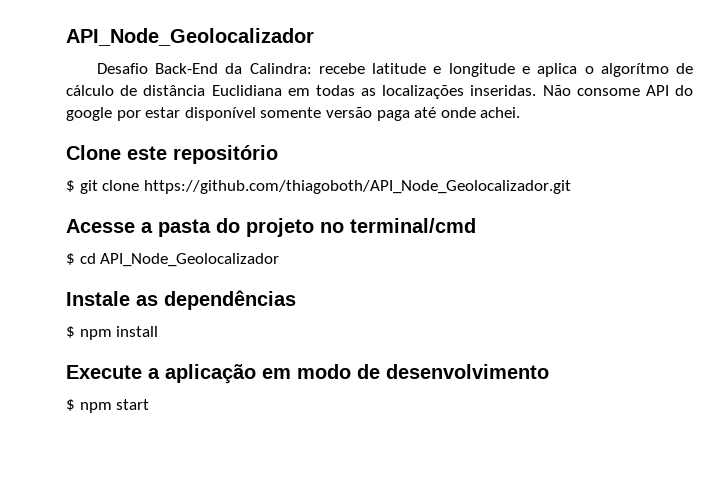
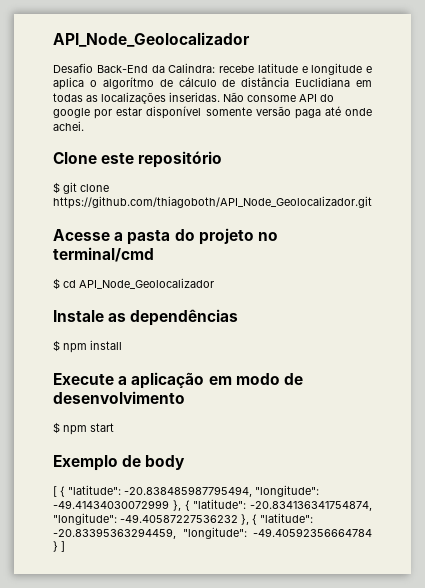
(150, 404) none -> [53,455,186,471] [53,485,319,497] [53,499,372,511] [53,513,313,525] [53,527,372,539] [53,541,65,552] // Exemplo de body // [ { "latitude": -20.838485987795494, "longitude": -49.41434030072999 }, { "latitude": -20.834136341754874, "longitude": -49.40587227536232 }, { "latitude": -20.83395363294459, "longitude": -49.40592356664784 } ]

